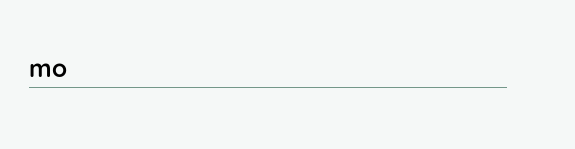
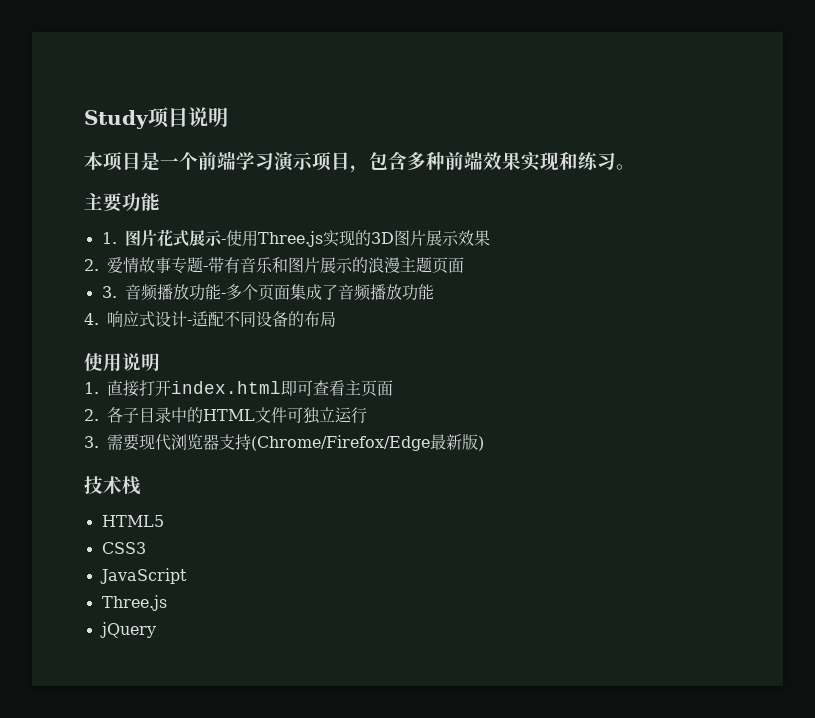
[29,63,67,77] mo -> [84,107,228,129] [84,151,635,173] [84,193,160,212] [101,229,490,247] [84,257,464,274] [101,284,434,301] [84,311,336,327] [84,353,160,372] [84,380,393,397] [84,407,367,424] [84,434,484,451] [84,476,141,495] [101,515,164,527] [101,542,146,554] [99,568,187,584] [101,595,167,611] [99,622,156,638] Study项目说明 // 本项目是一个前端学习演示项目，包含多种前端效果实现和练习。 // 主要功能 // 1.图片花式展示-使用Three.js实现的3D图片展示效果 // 2.爱情故事专题-带有音乐和图片展示的浪漫主题页面 // 3.音频播放功能-多个页面集成了音频播放功能 // 4.响应式设计-适配不同设备的布局 // 使用说明 // 1.直接打开index.html即可查看主页面 // 2.各子目录中的HTML文件可独立运行 // 3.需要现代浏览器支持(Chrome/Firefox/Edge最新版) // 技术栈 // HTML5 // CSS3 // JavaScript // Three.js // jQuery

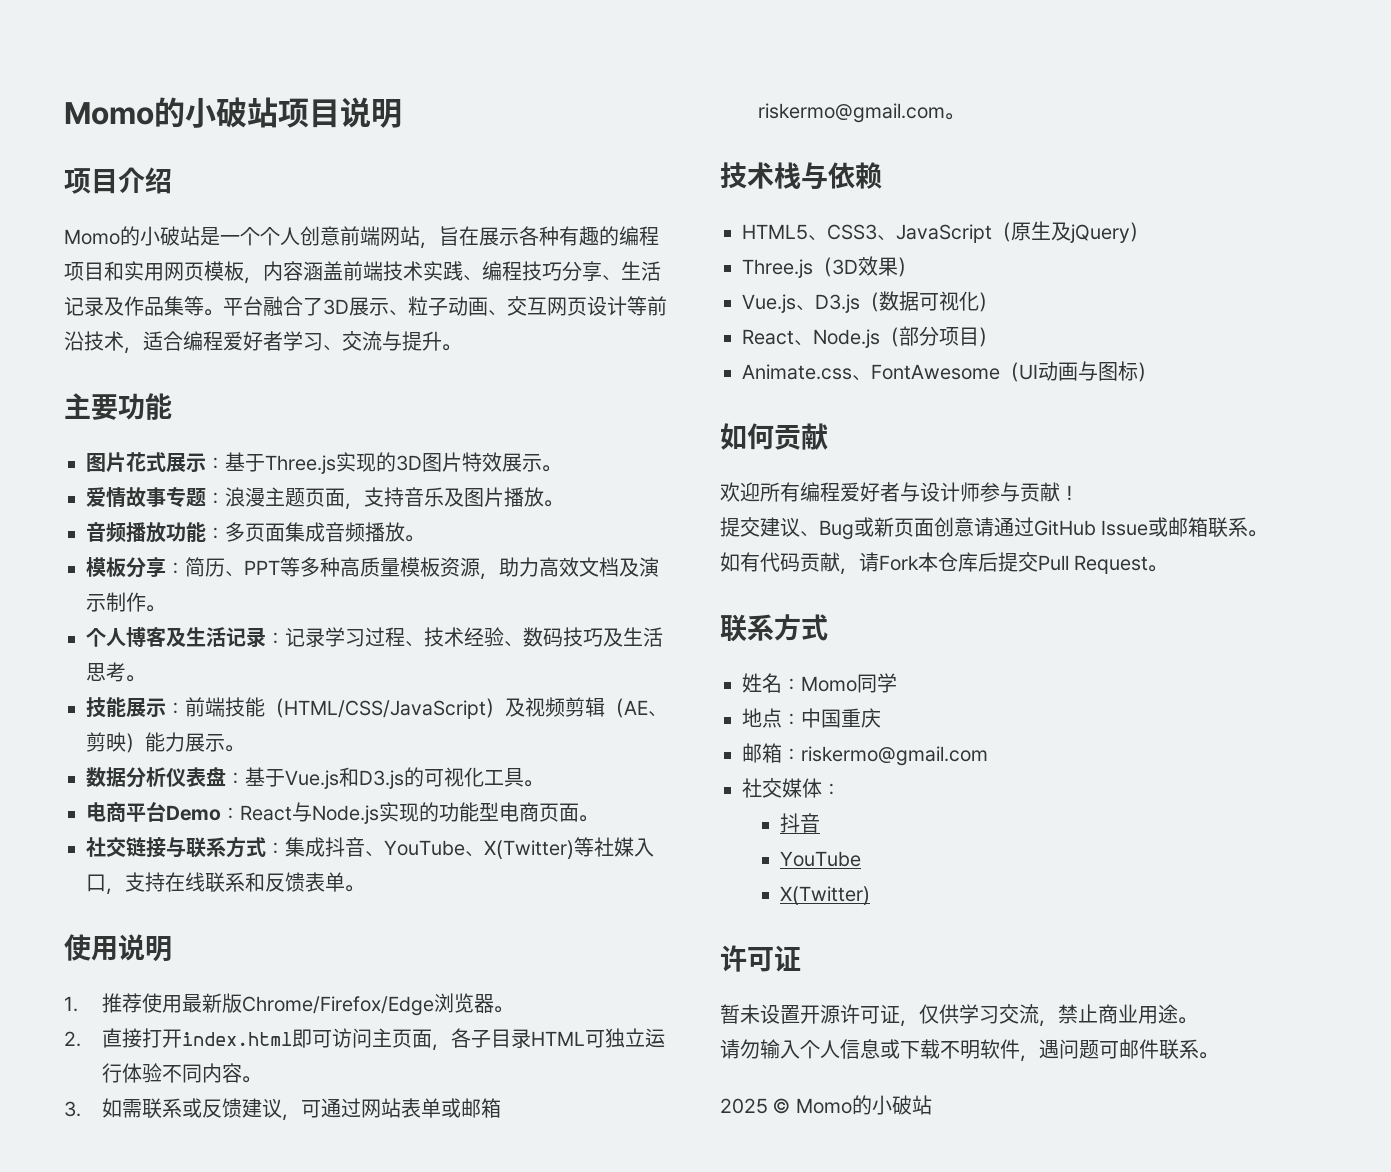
[84,110,149,129] Study -> [64,97,278,128] Momo的小破站
[84,151,616,173] 本项目是一个前端学习演示项目，包含多种前端效果实现和练习 -> [64,167,172,194] [64,226,659,249] [64,261,661,284] [64,296,667,316] [64,331,442,354] 项目介绍 // Momo的小破站是一个个人创意前端网站，旨在展示各种有趣的编程项目和实用网页模板，内容涵盖前端技术实践、编程技巧分享、生活记录及作品集等。平台融合了3D展示、粒子动画、交互网页设计等前沿技术，适合编程爱好者学习、交流与提升
[101,232,117,244] 1. -> (172, 406) none
[220,230,258,247] -使用 -> [206,452,265,472] ：基于
[425,230,490,246] [84,257,464,274] [101,284,258,301] 展示效果 // 2.爱情故事专题-带有音乐和图片展示的浪漫主题页面 // 3.音频播放功能-多个 -> [462,452,561,472] [86,487,563,510] [86,522,245,543] 特效展示。 // 爱情故事专题：浪漫主题页面，支持音乐及图片播放。 // 音频播放功能：多
[321,284,434,301] [84,311,336,327] [84,353,160,372] [84,382,99,394] 了音频播放功能 // 4.响应式设计-适配不同设备的布局 // 使用说明 // 1. -> [325,522,424,542] [86,557,659,580] [86,592,165,612] [86,627,663,648] [86,662,145,682] [86,697,667,719] [86,732,244,753] [86,767,543,789] [86,802,598,824] [86,837,654,859] [86,872,364,895] [64,934,172,962] [64,993,513,1016] [64,1031,81,1047] 音频播放。 // 模板分享：简历、PPT等多种高质量模板资源，助力高效文档及演示制作。 // 个人博客及生活记录：记录学习过程、技术经验、数码技巧及生活思考。 // 技能展示：前端技能（HTML/CSS/JavaScript）及视频剪辑（AE、剪映）能力展示。 // 数据分析仪表盘：基于Vue.js和D3.js的可视化工具。 // 电商平台Demo：React与Node.js实现的功能型电商页面。 // 社交链接与联系方式：集成抖音、YouTube、X(Twitter)等社媒入口，支持在线联系和反馈表单。 // 使用说明 // 1.推荐使用最新版Chrome/Firefox/Edge浏览器。 // 2.
[313,380,345,396] 查看 -> [331,1028,372,1048] 访问
[84,409,99,421] // 2. -> [431,1044,451,1051] ，
[171,407,287,423] 中的HTML文件 -> [530,1031,585,1046] HTML
[84,434,484,451] // 3.需要现代浏览器支持(Chrome/Firefox/Edge最新版) -> [121,1063,261,1083] [64,1098,501,1121] [757,103,964,123] 体验不同内容。 // 3.如需联系或反馈建议，可通过网站表单或邮箱riskermo@gmail.com。
(141, 485) none -> [801,162,882,190] 与依赖
(164, 521) // -> [808,235,827,241] 、
(146, 548) // -> [877,235,896,241] 、
[101,595,167,611] [99,622,156,638] // Three.js // jQuery -> [992,221,1149,243] [742,256,917,278] [742,291,998,313] [742,326,998,348] [742,361,1157,382] [720,423,828,450] [720,482,1079,502] [720,517,1268,540] [720,552,1168,575] [720,614,828,642] [742,673,897,693] [742,708,881,728] [742,743,988,766] [742,778,841,798] [779,813,820,833] [779,851,861,867] [779,886,870,905] [720,945,801,972] [720,1004,1197,1027] [720,1039,1218,1062] [720,1095,932,1115] （原生及jQuery） // Three.js（3D效果） // Vue.js、D3.js（数据可视化） // React、Node.js（部分项目） // Animate.css、FontAwesome（UI动画与图标） // 如何贡献 // 欢迎所有编程爱好者与设计师参与贡献！ // 提交建议、Bug或新页面创意请通过GitHub Issue或邮箱联系。 // 如有代码贡献，请Fork本仓库后提交Pull Request。 // 联系方式 // 姓名：Momo同学 // 地点：中国重庆 // 邮箱：riskermo@gmail.com // 社交媒体： // 抖音 // YouTube // X(Twitter) // 许可证 // 暂未设置开源许可证，仅供学习交流，禁止商业用途。 // 请勿输入个人信息或下载不明软件，遇问题可邮件联系。 // 2025 © Momo的小破站

